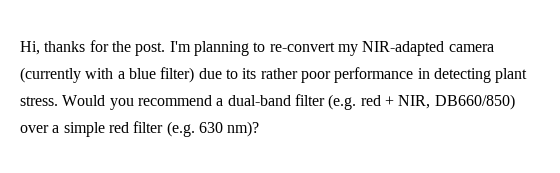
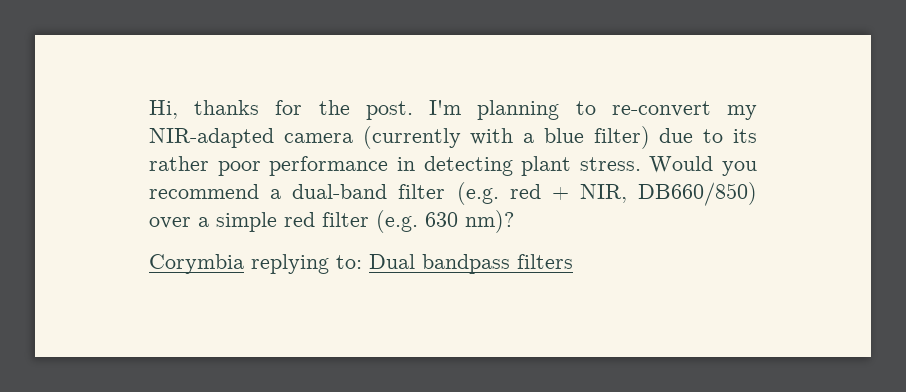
(260, 129) none -> [149,254,573,274] // Corymbia replying to: Dual bandpass filters

